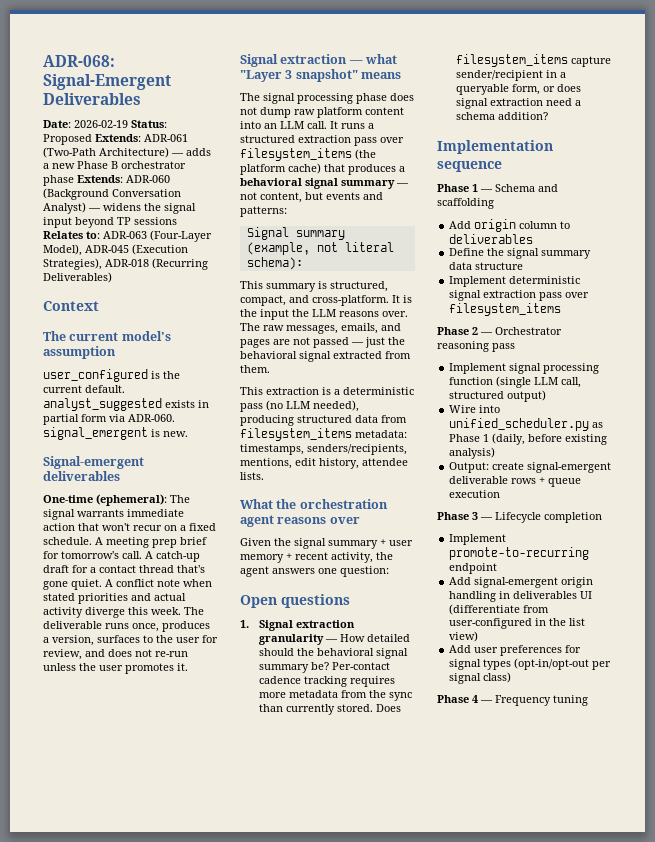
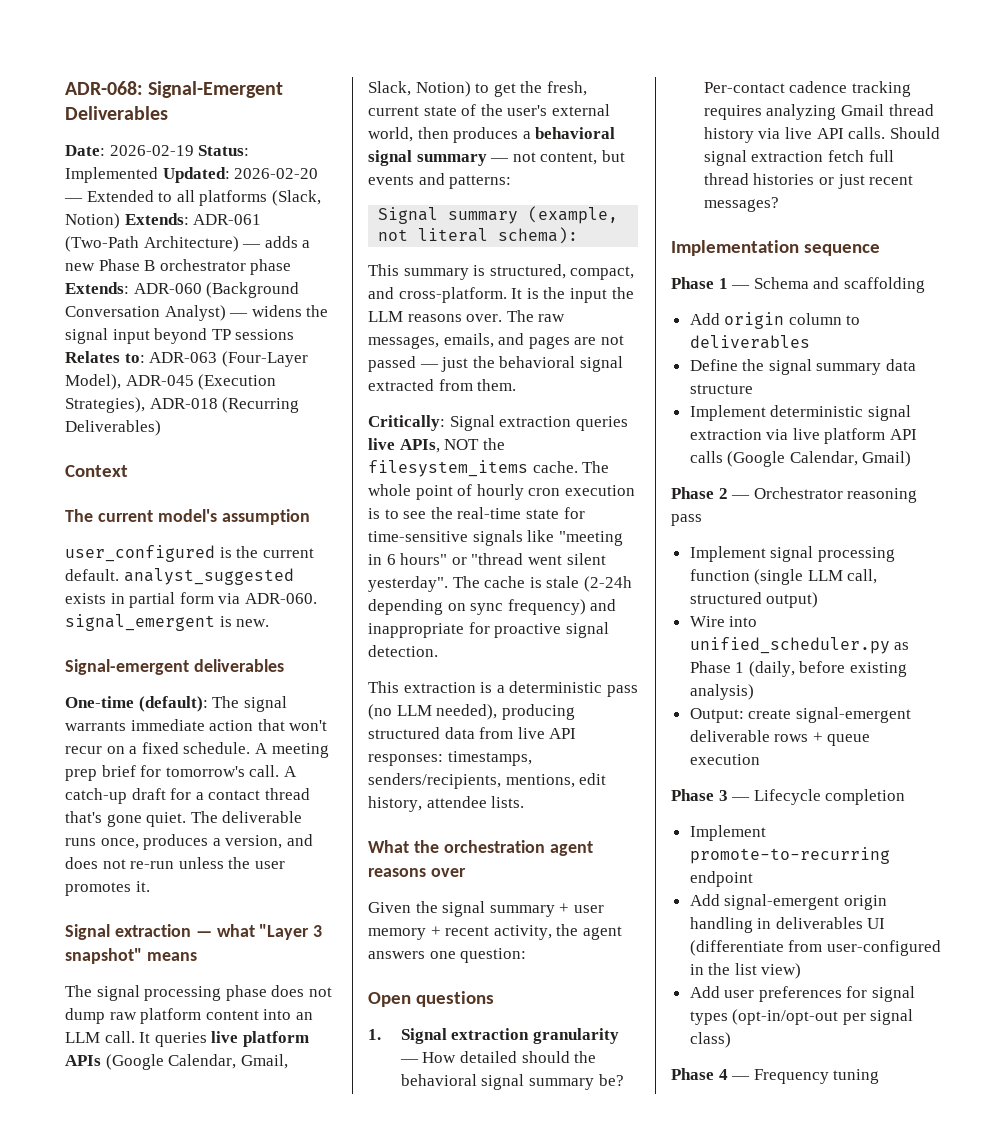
[43,134,92,145] Proposed -> [65,167,319,183] [64,190,321,206] [65,213,120,229] Implemented Updated: 2026-02-20 — Extended to all platforms (Slack, Notion)
[96,494,167,506] (ephemeral): -> [138,696,208,712] (default):
[105,579,212,587] [43,593,186,604] [43,607,181,618] A conflict note when stated priorities and actual activity diverge this week. -> (187, 819) none
[97,635,218,643] [43,649,82,660] surfaces to the user for review, -> (283, 842) none
[341,123,374,129] [240,135,404,146] [240,148,376,161] [240,163,345,175] runs a structured extraction pass over filesystem_items (the platform cache) that -> [154,1031,309,1047] [65,1054,288,1070] [368,81,587,97] [368,104,610,116] [368,127,449,142] queries live platform APIs (Google Calendar, Gmail, Slack, Notion) to get the fresh, current state of the user's external world, then
(270, 369) none -> [368,415,628,431] [368,438,505,453] [368,460,610,477] [368,484,635,500] [368,507,585,519] [368,530,623,546] [368,553,606,565] [368,576,632,592] [368,599,617,615] [368,622,609,638] [368,645,438,657] // Critically: Signal extraction queries live APIs, NOT the filesystem_items cache. The whole point of hourly cron execution is to see the real-time state for time-sensitive signals like "meeting in 6 hours" or "thread went silent yesterday". The cache is stale (2-24h depending on sync frequency) and inappropriate for proactive signal detection.
[240,428,407,441] filesystem_items metadata: -> [517,727,577,739] [368,754,443,766] live API responses:
[258,690,412,701] [258,704,401,715] [455,54,611,67] [455,70,566,81] [455,84,581,95] [455,98,581,109] [455,112,548,120] more metadata from the sync than currently stored. Does filesystem_items capture sender/recipient in a queryable form, or does signal extraction need a schema addition? -> [766,104,934,120] [703,127,940,143] [703,150,894,166] [703,173,914,189] [703,197,779,212] analyzing Gmail thread history via live API calls. Should signal extraction fetch full thread histories or just recent messages?
[539,292,590,301] [449,303,562,316] pass over filesystem_items -> [766,428,918,444] [689,451,912,467] via live platform API calls (Google Calendar, Gmail)

